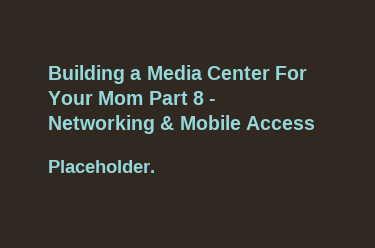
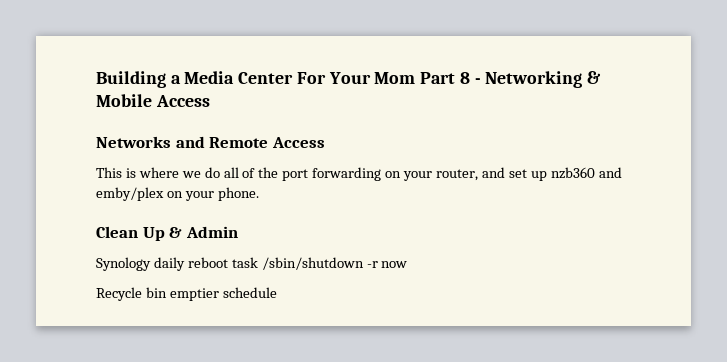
[48,160,155,173] Placeholder. -> [96,136,325,148] [96,167,622,181] [96,187,259,201] [96,226,238,241] [96,257,408,271] [96,287,277,301] Networks and Remote Access // This is where we do all of the port forwarding on your router, and set up nzb360 and emby/plex on your phone. // Clean Up & Admin // Synology daily reboot task /sbin/shutdown -r now // Recycle bin emptier schedule

